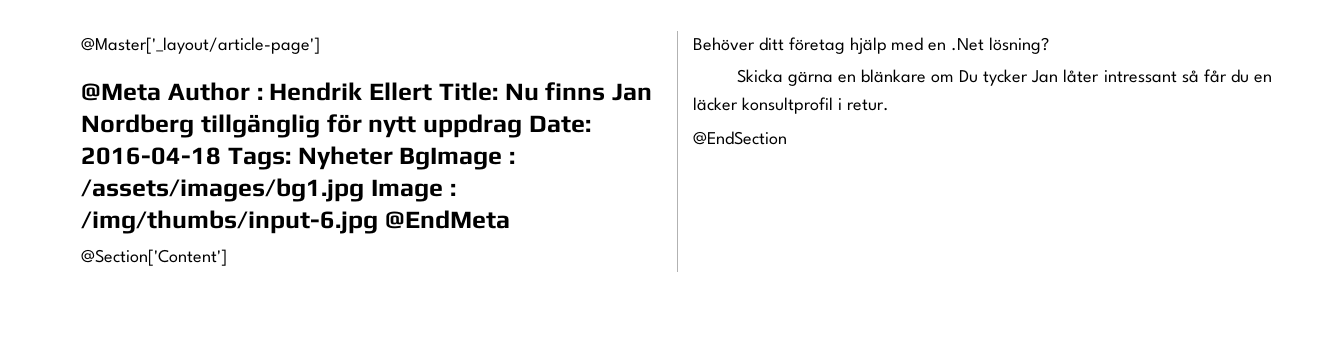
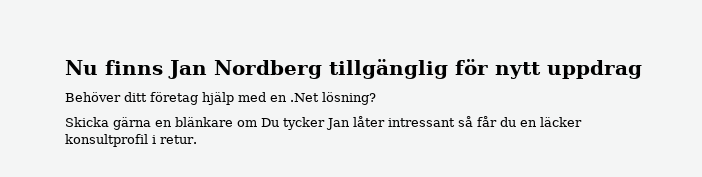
[81,37,320,54] [81,82,498,101] @Master['_layout/article-page'] // @Meta Author : Hendrik Ellert Title: -> (65, 67) none
[528,115,591,133] [81,146,515,170] [81,178,456,202] [81,210,510,234] [81,249,227,266] Date: 2016-04-18 Tags: Nyheter BgImage : /assets/images/bg1.jpg Image : /img/thumbs/input-6.jpg @EndMeta // @Section['Content'] -> (642, 69) none
[693,131,787,145] // @EndSection -> (197, 139) none

